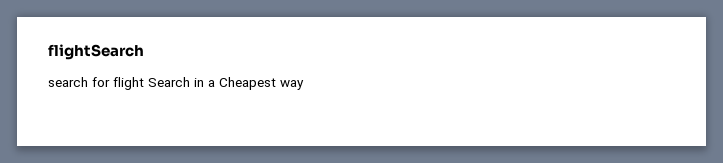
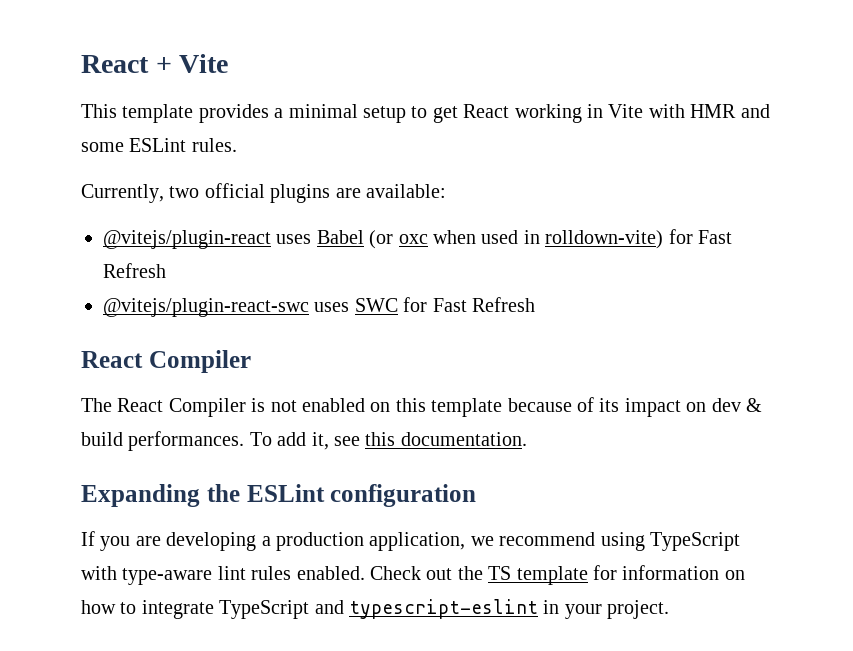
[48,44,144,60] [48,77,304,90] flightSearch // search for flight Search in a Cheapest way -> [81,54,229,73] [81,104,770,123] [81,138,237,152] [81,183,446,203] [103,229,732,249] [103,263,166,278] [103,297,535,317] [81,350,251,373] [81,397,762,417] [81,431,527,451] [81,484,477,507] [81,531,740,551] [81,565,745,585] [81,599,670,619] React + Vite // This template provides a minimal setup to get React working in Vite with HMR and some ESLint rules. // Currently, two official plugins are available: // @vitejs/plugin-react uses Babel (or oxc when used in rolldown-vite) for Fast Refresh // @vitejs/plugin-react-swc uses SWC for Fast Refresh // React Compiler // The React Compiler is not enabled on this template because of its impact on dev & build performances. To add it, see this documentation. // Expanding the ESLint configuration // If you are developing a production application, we recommend using TypeScript with type-aware lint rules enabled. Check out the TS template for information on how to integrate TypeScript and typescript-eslint in your project.

